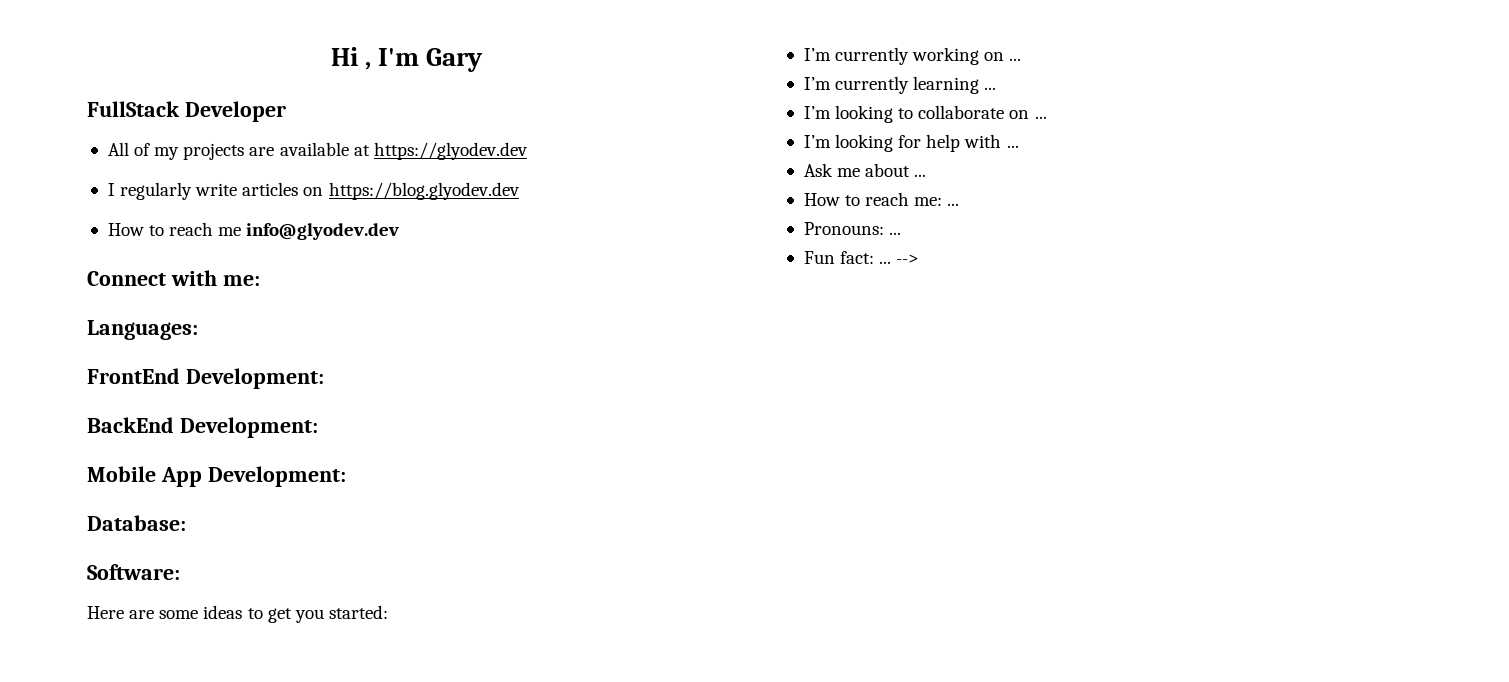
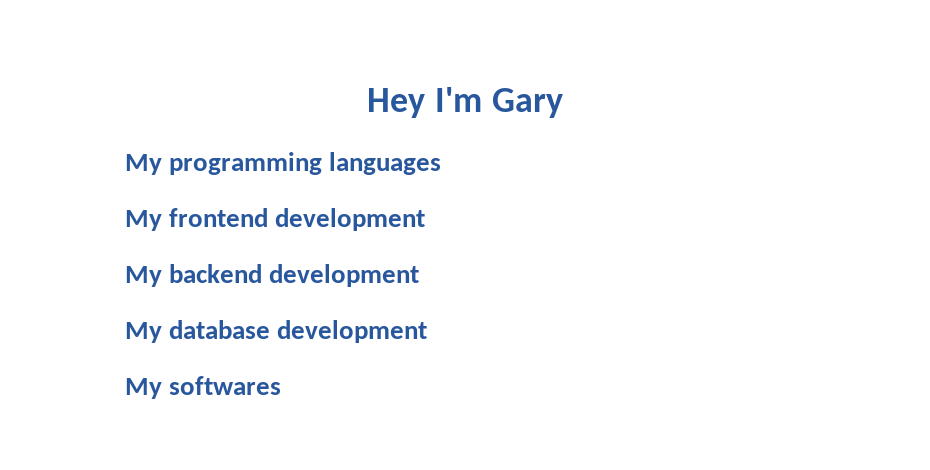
[330,47,371,70] Hi , -> [367,88,426,118] Hey
[87,101,286,122] [107,142,528,160] [107,182,520,200] [107,222,400,240] [87,270,260,286] [87,320,198,340] [87,368,324,389] [87,417,318,438] [87,466,346,487] [87,515,186,531] [87,564,180,580] [87,605,388,623] [803,47,1022,65] [803,76,997,94] [803,105,1047,123] [803,134,1019,152] [803,163,927,177] [803,192,960,206] [803,222,902,235] [803,251,920,264] FullStack Developer // All of my projects are available at https://glyodev.dev // I regularly write articles on https://blog.glyodev.dev // How to reach me info@glyodev.dev // Connect with me: // Languages: // FrontEnd Development: // BackEnd Development: // Mobile App Development: // Database: // Software: // Here are some ideas to get you started: // I’m currently working on ... // I’m currently learning ... // I’m looking to collaborate on ... // I’m looking for help with ... // Ask me about ... // How to reach me: ... // Pronouns: ... // Fun fact: ... --> -> [125,152,442,175] [125,208,426,231] [125,264,420,287] [125,320,428,343] [125,376,282,399] My programming languages // My frontend development // My backend development // My database development // My softwares

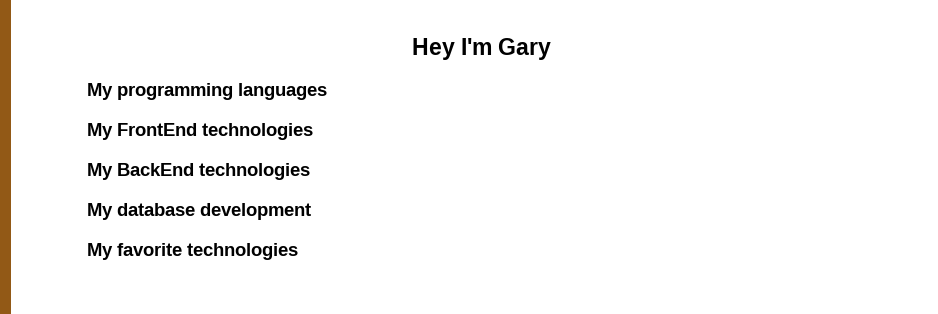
[169,208,426,231] [125,264,420,287] frontend development // My backend development -> [117,123,313,140] [87,163,310,180] FrontEnd technologies // My BackEnd technologies
[169,376,282,395] softwares -> [117,243,298,260] favorite technologies

